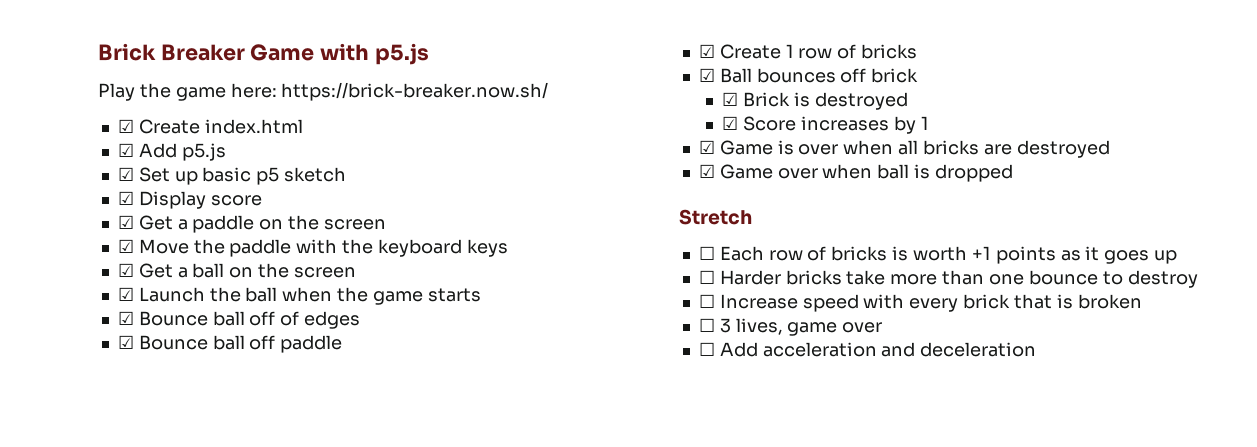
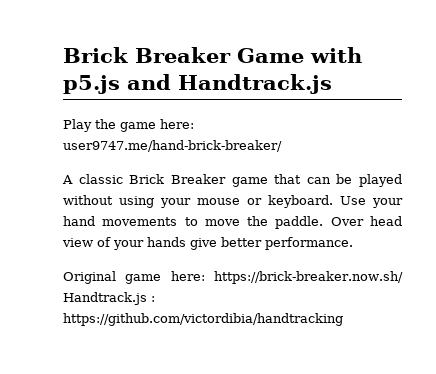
(429, 54) none -> [127,74,332,94] and Handtrack.js
[281,82,549,101] [117,119,303,134] [117,143,226,161] [117,167,347,185] [117,191,262,209] [117,215,386,233] [117,239,508,257] [117,263,356,278] [117,287,481,305] [117,311,361,329] [117,335,343,353] [698,44,918,59] [698,68,919,83] [722,92,908,110] [722,116,929,134] [698,140,1110,158] [698,164,1013,182] [679,209,752,225] [698,246,1178,264] [698,270,1198,288] [698,294,1142,312] [698,318,883,336] [698,342,1037,357] https://brick-breaker.now.sh/ // ☑ Create index.html // ☑ Add p5.js // ☑ Set up basic p5 sketch // ☑ Display score // ☑ Get a paddle on the screen // ☑ Move the paddle with the keyboard keys // ☑ Get a ball on the screen // ☑ Launch the ball when the game starts // ☑ Bounce ball off of edges // ☑ Bounce ball off paddle // ☑ Create 1 row of bricks // ☑ Ball bounces off brick // ☑ Brick is destroyed // ☑ Score increases by 1 // ☑ Game is over when all bricks are destroyed // ☑ Game over when ball is dropped // Stretch // ☐ Each row of bricks is worth +1 points as it goes up // ☐ Harder bricks take more than one bounce to destroy // ☐ Increase speed with every brick that is broken // ☐ 3 lives, game over // ☐ Add acceleration and deceleration -> [63,140,282,152] [62,174,402,187] [63,195,403,208] [63,216,402,229] [62,237,353,250] [63,271,404,284] [63,292,155,305] [63,313,343,326] user9747.me/hand-brick-breaker/ // A classic Brick Breaker game that can be played without using your mouse or keyboard. Use your hand movements to move the paddle. Over head view of your hands give better performance. // Original game here: https://brick-breaker.now.sh/ Handtrack.js : https://github.com/victordibia/handtracking

